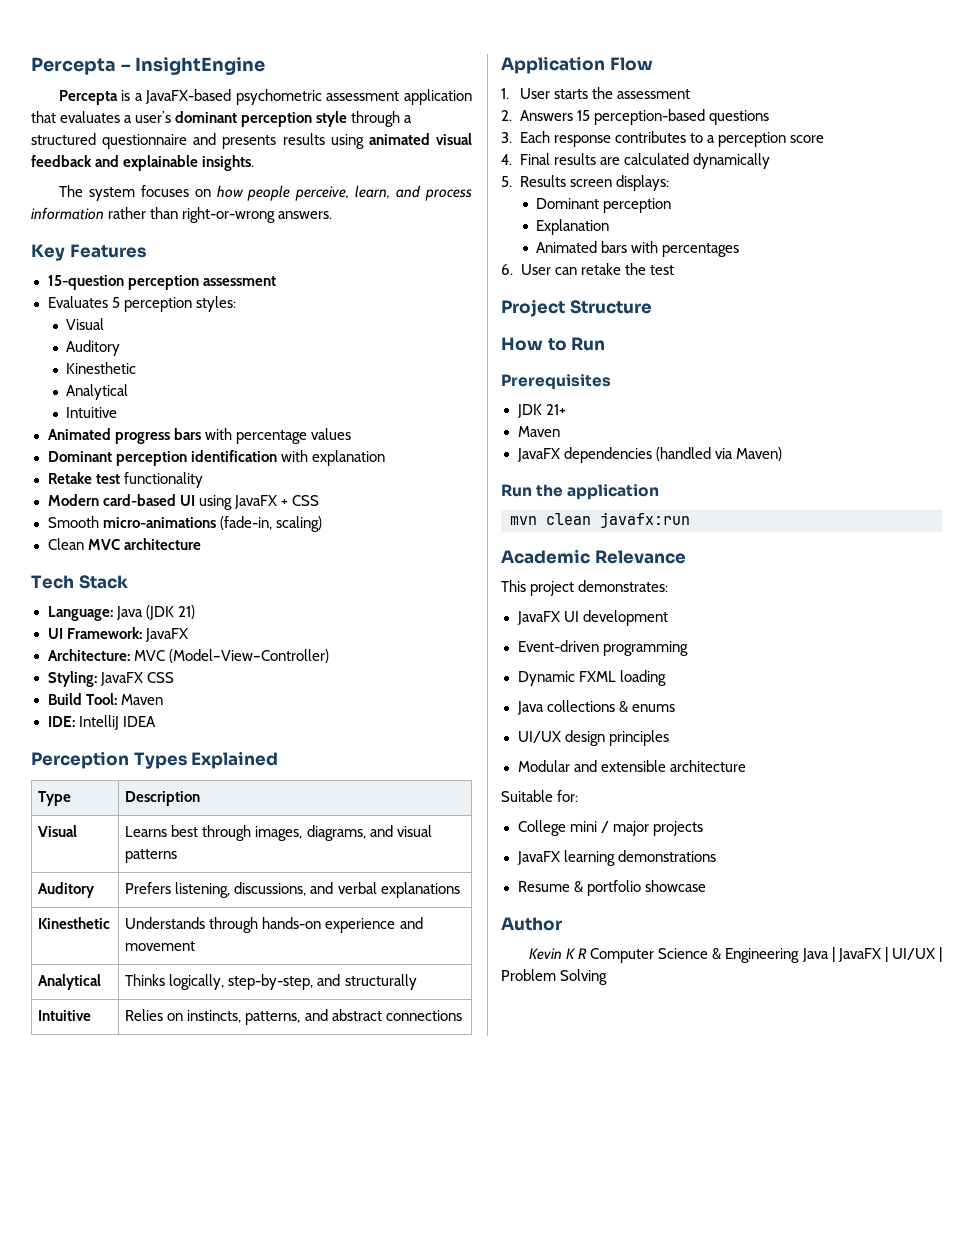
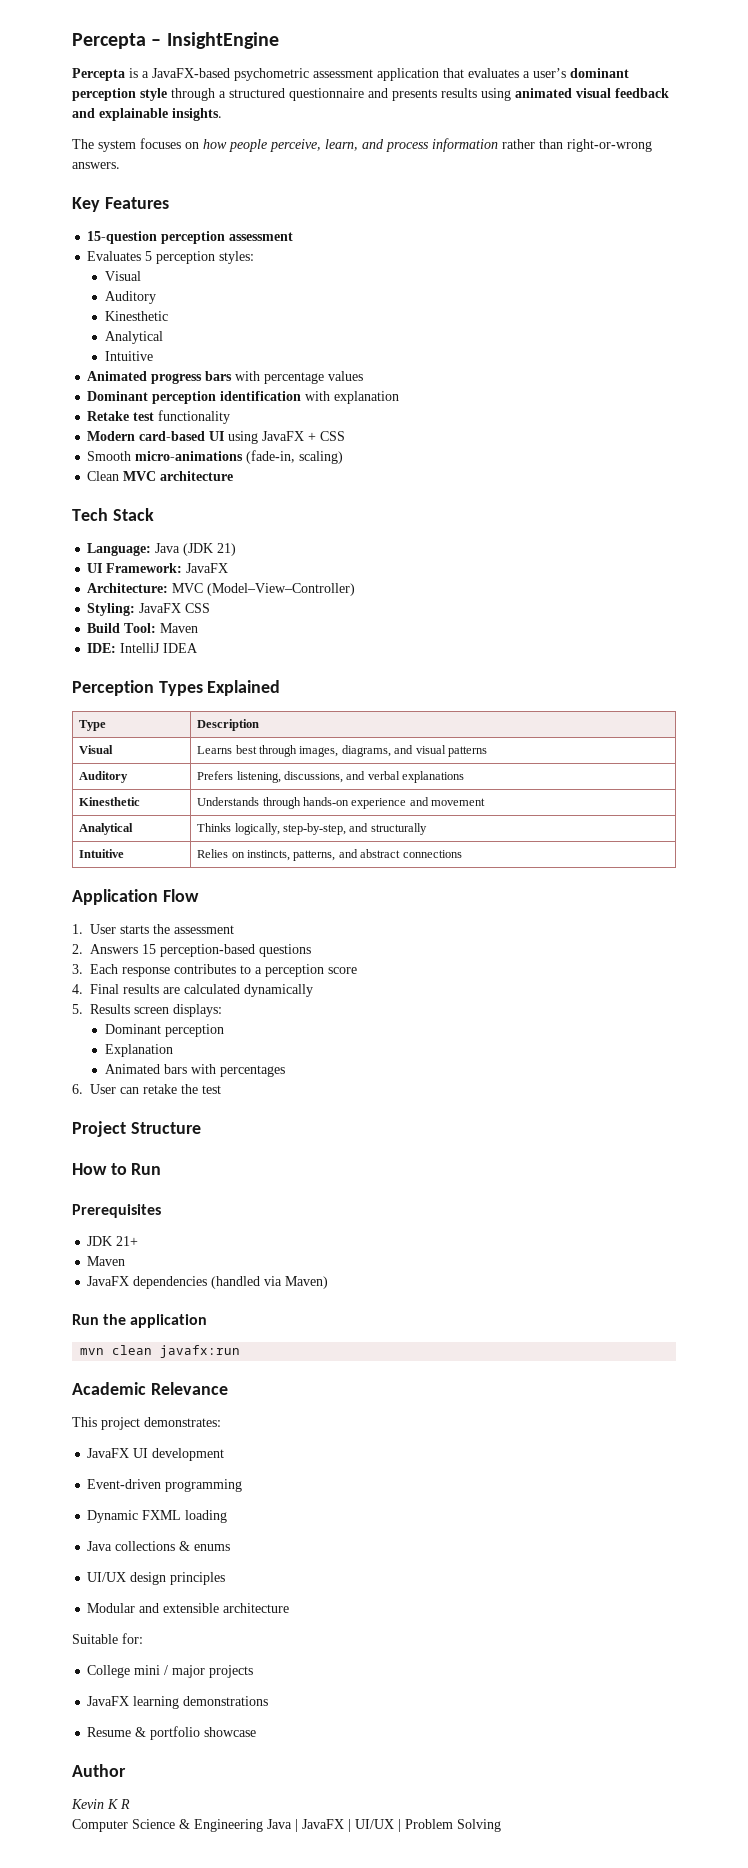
(588, 953) none -> (130, 1804) //

